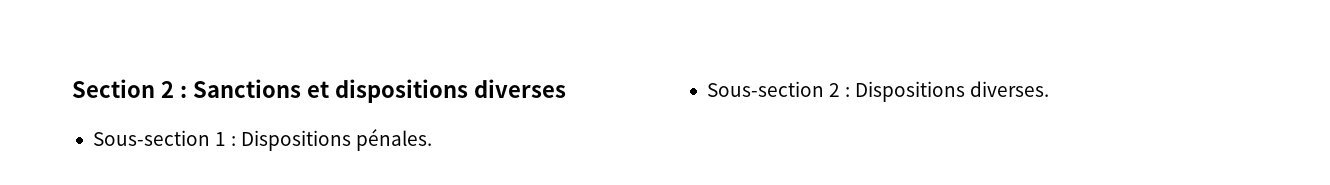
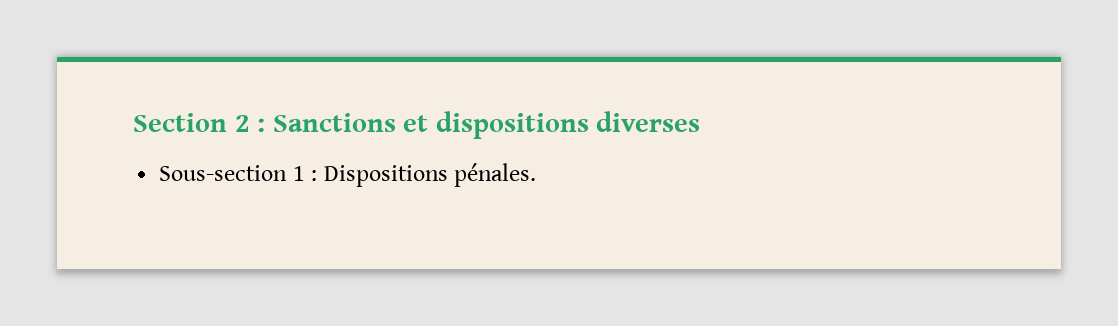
[706,81,1050,102] // Sous-section 2 : Dispositions diverses. -> (537, 175) none

